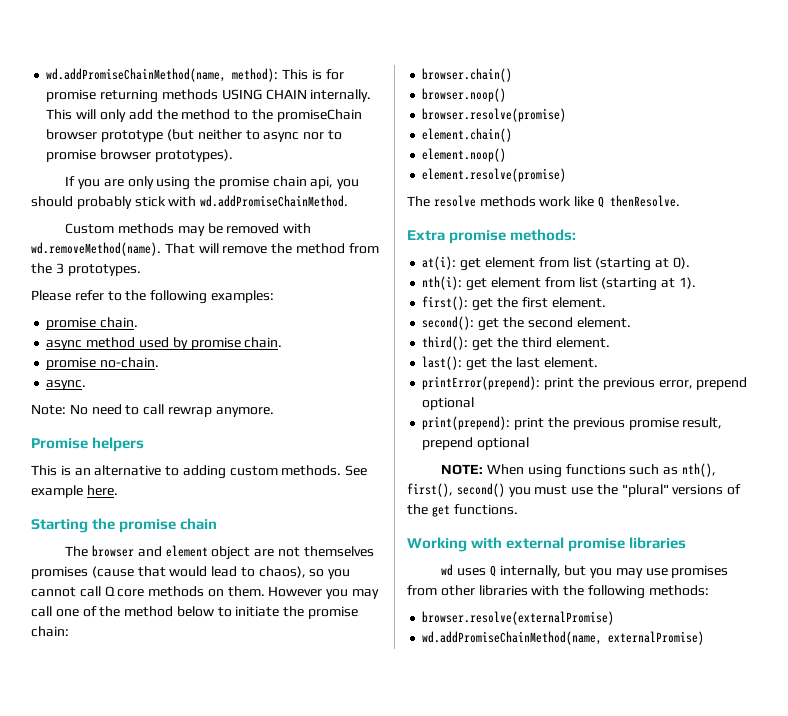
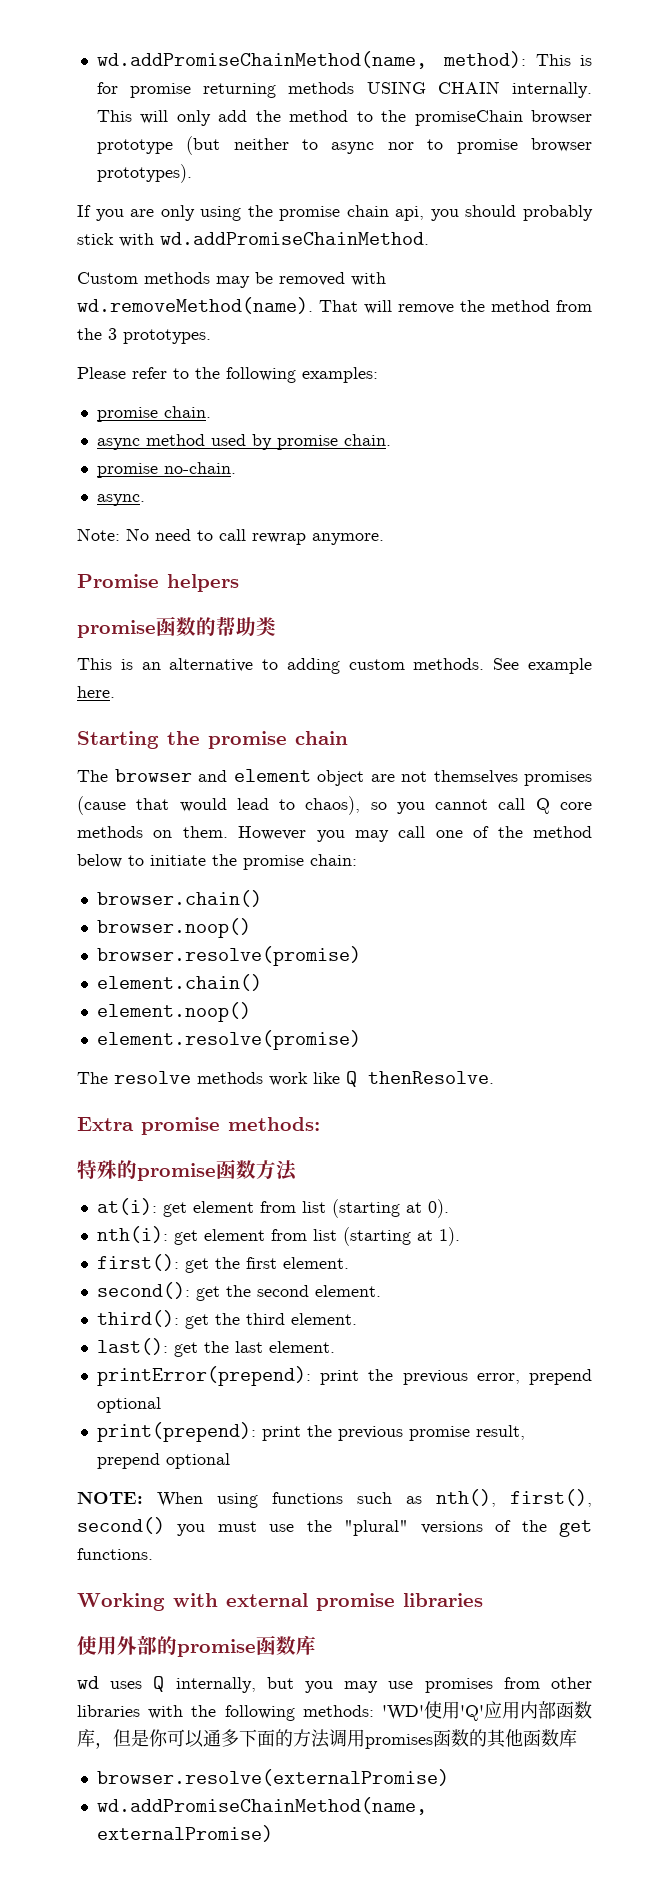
(145, 444) none -> [77,616,276,638] // promise函数的帮助类
(577, 235) none -> [77,1159,297,1181] // 特殊的promise函数方法
(687, 543) none -> [77,1635,316,1657] // 使用外部的promise函数库
(709, 590) none -> [381,1701,592,1721] [77,1729,577,1749] 'WD'使用'Q'应用内部函数库，但是你可以通多下面的方法调用promises函数的其他函数库

